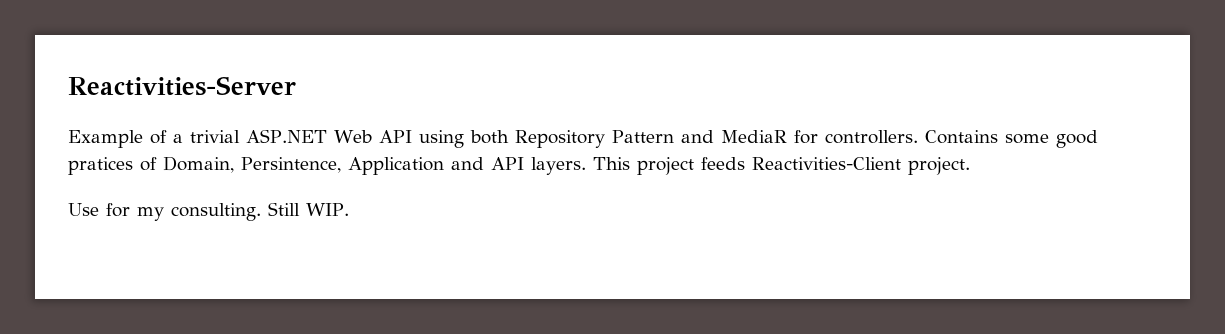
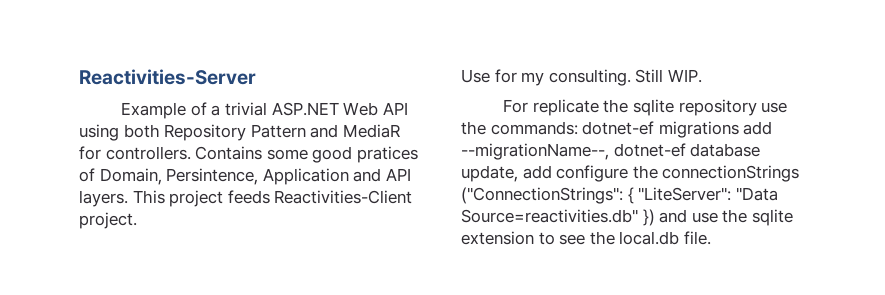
(349, 209) none -> [503,99,788,116] [461,121,773,138] [461,143,761,160] [461,165,800,182] [461,187,778,204] [461,209,793,226] [461,231,711,245] // For replicate the sqlite repository use the commands: dotnet-ef migrations add --migrationName--, dotnet-ef database update, add configure the connectionStrings ("ConnectionStrings": { "LiteServer": "Data Source=reactivities.db" }) and use the sqlite extension to see the local.db file.

